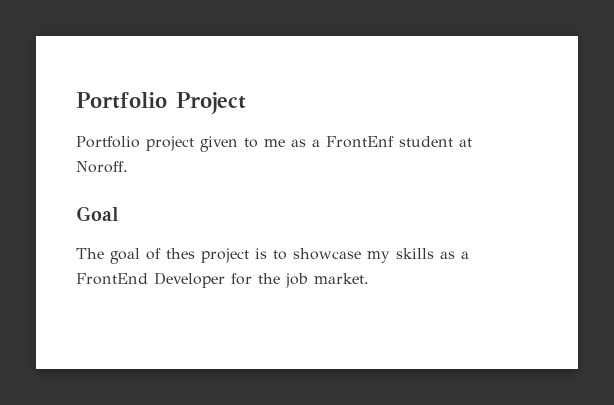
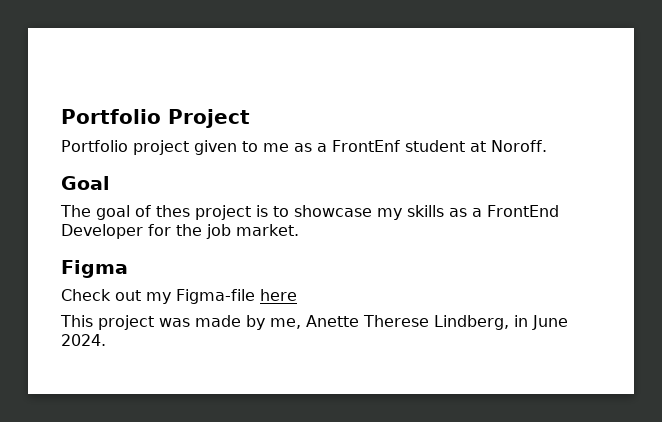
(369, 278) none -> [61,260,128,278] [61,289,297,304] [60,315,568,330] [61,334,106,346] // Figma // Check out my Figma-file here // This project was made by me, Anette Therese Lindberg, in June 2024.

